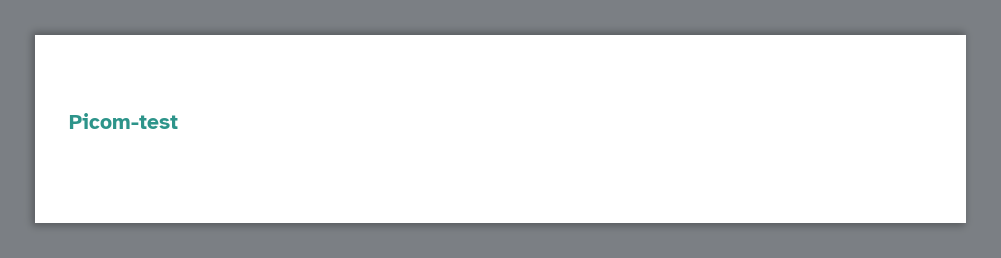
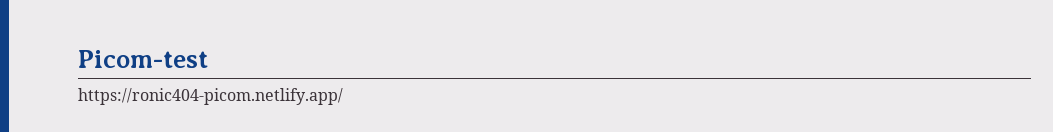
(178, 121) none -> [78,88,343,105] // https://ronic404-picom.netlify.app/

